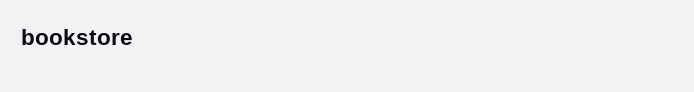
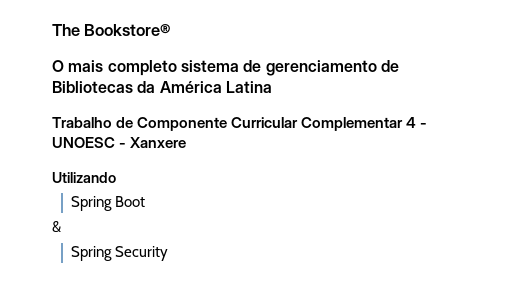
[21,29,133,45] bookstore -> [52,24,171,36] [52,60,399,76] [52,81,272,93] [52,117,428,131] [52,137,187,148] [52,172,116,183] [71,196,146,211] [52,221,61,233] [71,246,169,261] The Bookstore® // O mais completo sistema de gerenciamento de Bibliotecas da América Latina // Trabalho de Componente Curricular Complementar 4 - UNOESC - Xanxere // Utilizando // Spring Boot // & // Spring Security

